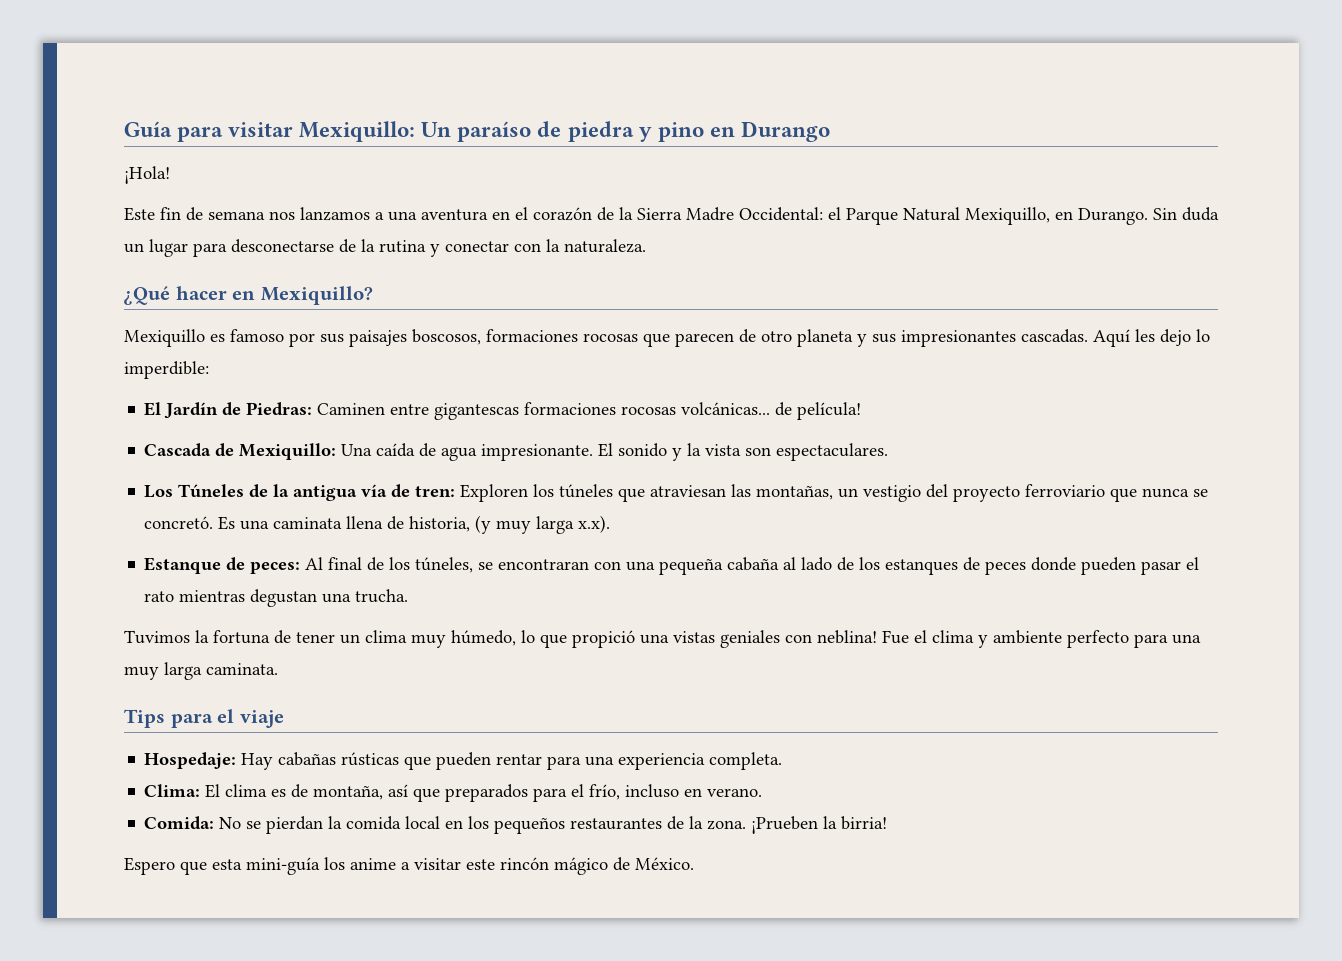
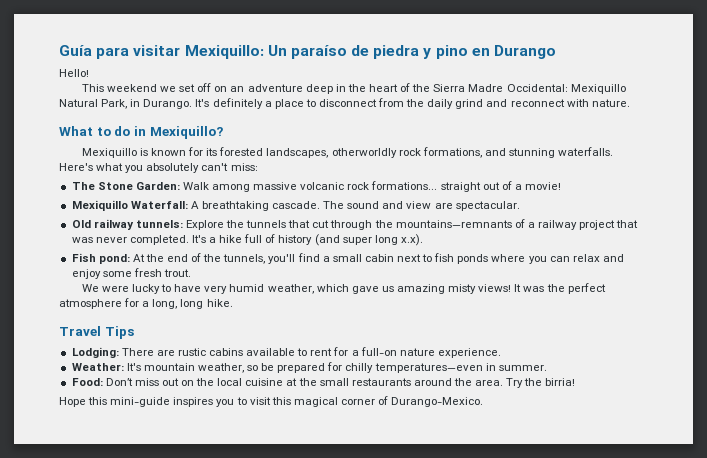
[124,166,170,184] [124,207,1219,225] [124,239,646,257] [124,286,373,305] [124,329,1210,347] [124,361,209,379] [144,402,862,420] [144,443,889,461] [144,484,1209,502] [144,515,611,534] [144,557,1200,575] [144,589,409,607] [124,630,1201,648] [124,662,278,680] [124,709,284,728] [144,752,783,770] [144,784,763,802] [144,816,888,834] [124,857,694,875] ¡Hola! // Este fin de semana nos lanzamos a una aventura en el corazón de la Sierra Madre Occidental: el Parque Natural Mexiquillo, en Durango. Sin duda un lugar para desconectarse de la rutina y conectar con la naturaleza. // ¿Qué hacer en Mexiquillo? // Mexiquillo es famoso por sus paisajes boscosos, formaciones rocosas que parecen de otro planeta y sus impresionantes cascadas. Aquí les dejo lo imperdible: // El Jardín de Piedras: Caminen entre gigantescas formaciones rocosas volcánicas... de película! // Cascada de Mexiquillo: Una caída de agua impresionante. El sonido y la vista son espectaculares. // Los Túneles de la antigua vía de tren: Exploren los túneles que atraviesan las montañas, un vestigio del proyecto ferroviario que nunca se concretó. Es una caminata llena de historia, (y muy larga x.x). // Estanque de peces: Al final de los túneles, se encontraran con una pequeña cabaña al lado de los estanques de peces donde pueden pasar el rato mientras degustan una trucha. // Tuvimos la fortuna de tener un clima muy húmedo, lo que propició una vistas geniales con neblina! Fue el clima y ambiente perfecto para una muy larga caminata. // Tips para el viaje // Hospedaje: Hay cabañas rústicas que pueden rentar para una experiencia completa. // Clima: El clima es de montaña, así que preparados para el frío, incluso en verano. // Comida: No se pierdan la comida local en los pequeños restaurantes de la zona. ¡Prueben la birria! // Espero que esta mini-guía los anime a visitar este rincón mágico de México. -> [59,69,89,77] [81,83,626,94] [59,98,630,109] [59,126,223,139] [81,147,614,158] [59,163,258,173] [71,181,562,192] [71,200,520,211] [71,219,639,230] [71,234,423,246] [71,253,624,264] [71,268,191,279] [81,283,606,294] [59,298,233,309] [59,326,134,339] [71,347,501,358] [71,362,547,373] [71,378,576,388] [59,396,484,407] Hello! // This weekend we set off on an adventure deep in the heart of the Sierra Madre Occidental: Mexiquillo Natural Park, in Durango. It's definitely a place to disconnect from the daily grind and reconnect with nature. // What to do in Mexiquillo? // Mexiquillo is known for its forested landscapes, otherworldly rock formations, and stunning waterfalls. Here's what you absolutely can't miss: // The Stone Garden: Walk among massive volcanic rock formations... straight out of a movie! // Mexiquillo Waterfall: A breathtaking cascade. The sound and view are spectacular. // Old railway tunnels: Explore the tunnels that cut through the mountains—remnants of a railway project that was never completed. It's a hike full of history (and super long x.x). // Fish pond: At the end of the tunnels, you'll find a small cabin next to fish ponds where you can relax and enjoy some fresh trout. // We were lucky to have very humid weather, which gave us amazing misty views! It was the perfect atmosphere for a long, long hike. // Travel Tips // Lodging: There are rustic cabins available to rent for a full-on nature experience. // Weather: It's mountain weather, so be prepared for chilly temperatures—even in summer. // Food: Don’t miss out on the local cuisine at the small restaurants around the area. Try the birria! // Hope this mini-guide inspires you to visit this magical corner of Durango-Mexico.

